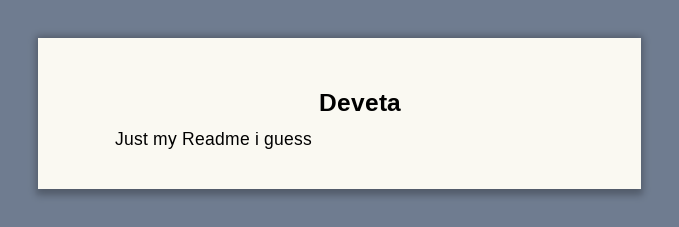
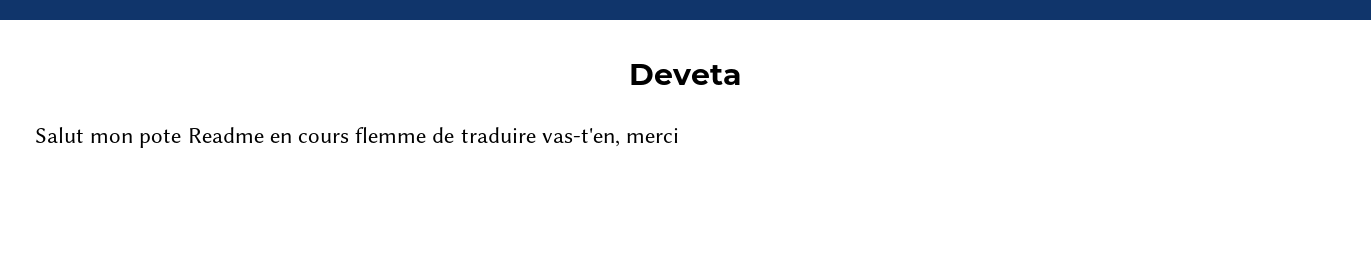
[115,132,312,149] Just my Readme i guess -> [35,127,680,148] Salut mon pote Readme en cours flemme de traduire vas-t'en, merci

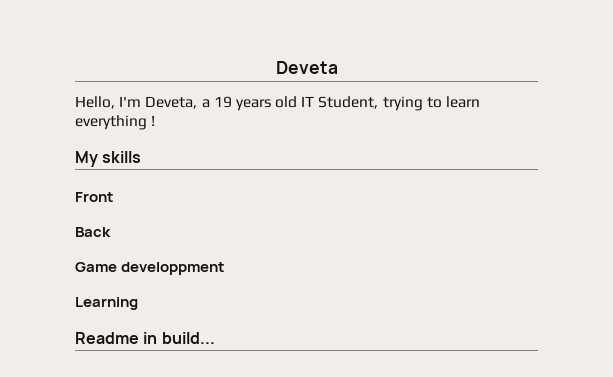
[35,127,680,148] Salut mon pote Readme en cours flemme de traduire vas-t'en, merci -> [75,96,481,111] [75,115,156,130] [75,151,142,167] [75,192,114,202] [75,227,111,237] [75,262,226,275] [75,297,138,310] [75,332,215,344] Hello, I'm Deveta, a 19 years old IT Student, trying to learn everything ! // My skills // Front // Back // Game developpment // Learning // Readme in build...

